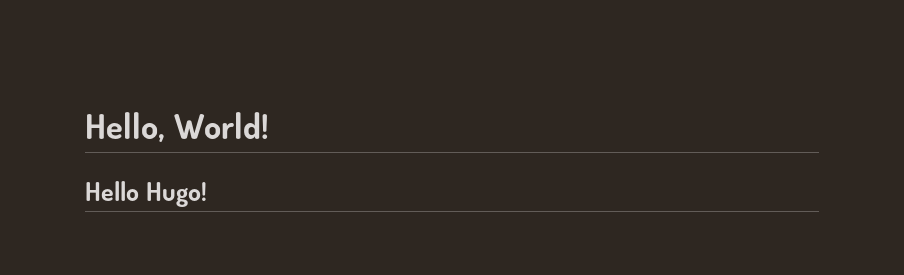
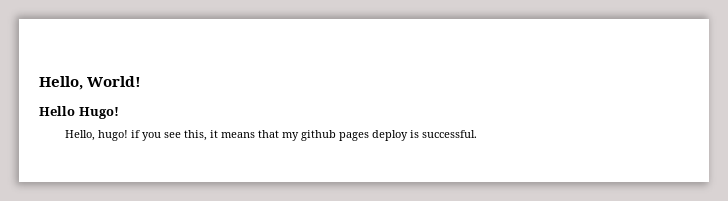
(208, 194) none -> [64,130,477,141] // Hello, hugo! if you see this, it means that my github pages deploy is successful.

